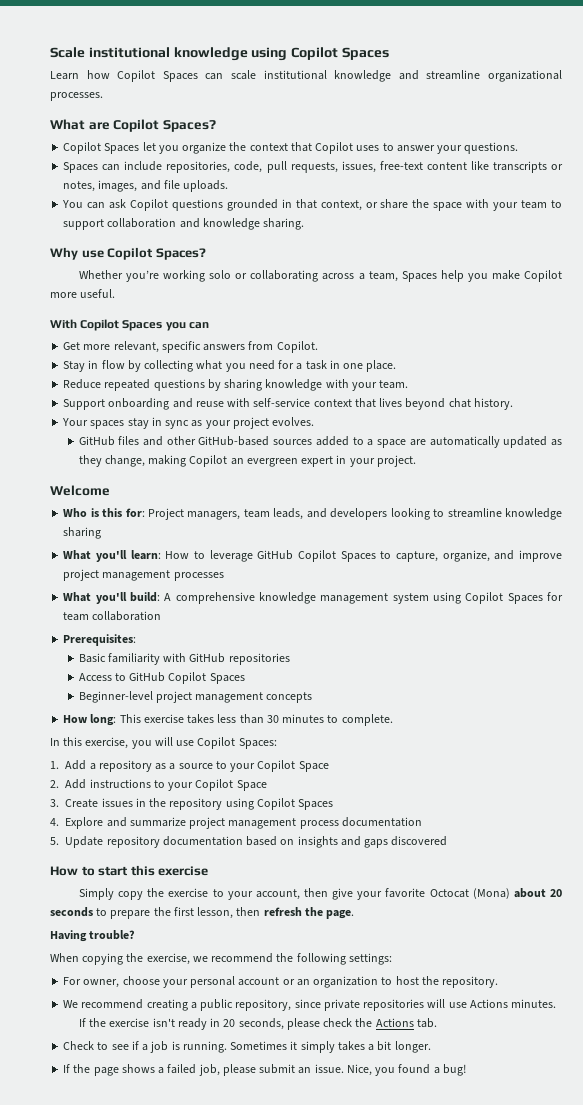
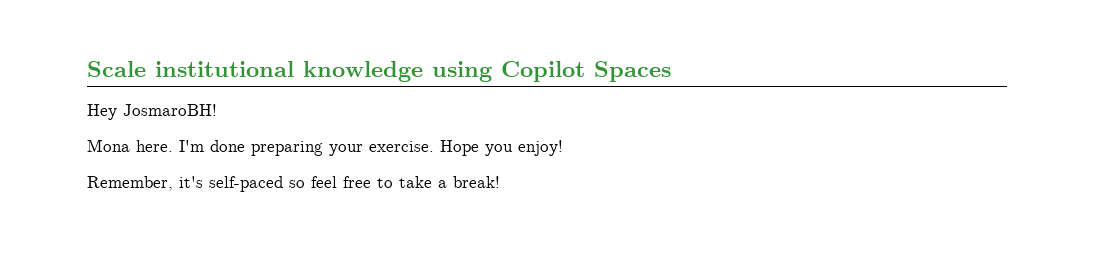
[50,70,563,82] [50,92,103,101] [50,119,216,132] [63,142,519,154] [63,161,563,173] [63,180,229,192] [62,199,563,211] [63,218,305,230] [50,247,206,260] [78,270,562,282] [50,289,116,298] [50,319,209,331] [63,341,318,353] [63,360,397,372] [63,379,409,391] [63,398,513,410] [62,417,315,429] [78,436,562,448] [78,455,416,467] [50,485,110,496] [63,508,562,520] [63,527,102,539] [63,550,562,562] [63,569,224,581] [63,592,564,604] [63,611,162,621] [63,634,137,646] [78,653,290,665] [78,672,245,684] [78,691,313,703] [63,714,393,726] [50,737,277,749] [50,760,329,772] [50,779,267,791] [50,798,334,810] [50,817,422,829] [50,836,448,848] [50,865,209,876] [78,888,562,900] [50,907,355,919] [50,930,136,942] [50,953,392,965] [63,976,499,988] [63,999,557,1011] [78,1018,437,1030] [63,1041,431,1053] [63,1064,466,1076] Learn how Copilot Spaces can scale institutional knowledge and streamline organizational processes. // What are Copilot Spaces? // Copilot Spaces let you organize the context that Copilot uses to answer your questions. // Spaces can include repositories, code, pull requests, issues, free-text content like transcripts or notes, images, and file uploads. // You can ask Copilot questions grounded in that context, or share the space with your team to support collaboration and knowledge sharing. // Why use Copilot Spaces? // Whether you’re working solo or collaborating across a team, Spaces help you make Copilot more useful. // With Copilot Spaces you can // Get more relevant, specific answers from Copilot. // Stay in flow by collecting what you need for a task in one place. // Reduce repeated questions by sharing knowledge with your team. // Support onboarding and reuse with self-service context that lives beyond chat history. // Your spaces stay in sync as your project evolves. // GitHub files and other GitHub-based sources added to a space are automatically updated as they change, making Copilot an evergreen expert in your project. // Welcome // Who is this for: Project managers, team leads, and developers looking to streamline knowledge sharing // What you'll learn: How to leverage GitHub Copilot Spaces to capture, organize, and improve project management processes // What you'll build: A comprehensive knowledge management system using Copilot Spaces for team collaboration // Prerequisites: // Basic familiarity with GitHub repositories // Access to GitHub Copilot Spaces // Beginner-level project management concepts // How long: This exercise takes less than 30 minutes to complete. // In this exercise, you will use Copilot Spaces: // 1. Add a repository as a source to your Copilot Space // 2. Add instructions to your Copilot Space // 3. Create issues in the repository using Copilot Spaces // 4. Explore and summarize project management process documentation // 5. Update repository documentation based on insights and gaps discovered // How to start this exercise // Simply copy the exercise to your account, then give your favorite Octocat (Mona) about 20 seconds to prepare the first lesson, then refresh the page. // Having trouble? // When copying the exercise, we recommend the following settings: // For owner, choose your personal account or an organization to host the repository. // We recommend creating a public repository, since private repositories will use Actions minutes. // If the exercise isn't ready in 20 seconds, please check the Actions tab. // Check to see if a job is running. Sometimes it simply takes a bit longer. // If the page shows a failed job, please submit an issue. Nice, you found a bug! -> [87,104,217,120] [87,139,563,156] [87,176,500,192] Hey JosmaroBH! // Mona here. I'm done preparing your exercise. Hope you enjoy! // Remember, it's self-paced so feel free to take a break!

